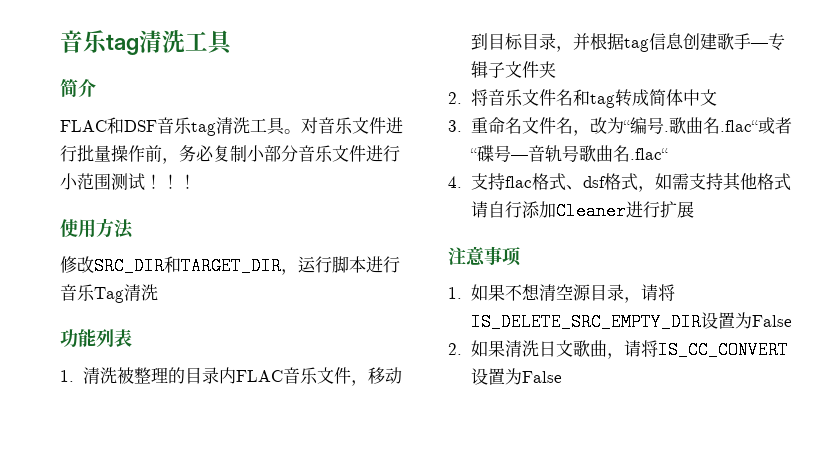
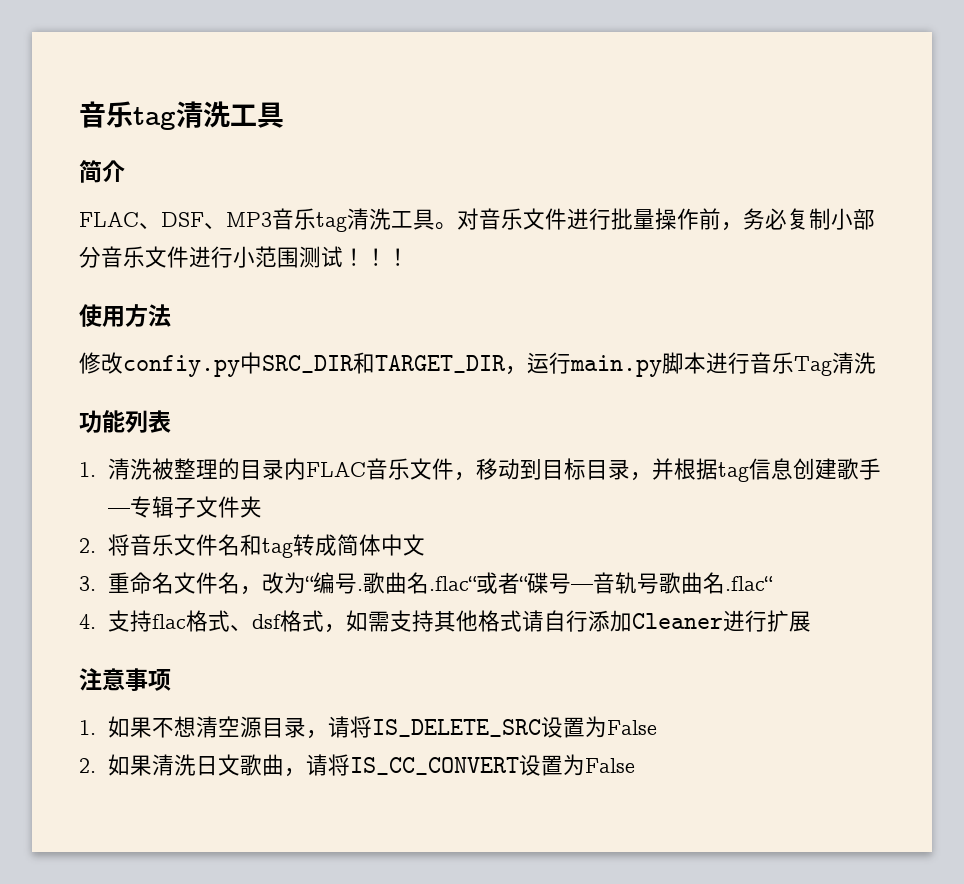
[107,117,157,134] 和DSF -> [139,212,272,229] 、DSF、MP3
(94, 264) none -> [123,352,262,377] confiy.py中
(332, 264) none -> [570,355,662,377] main.py
[470,313,701,331] IS_DELETE_SRC_EMPTY_DIR -> [372,719,542,737] IS_DELETE_SRC

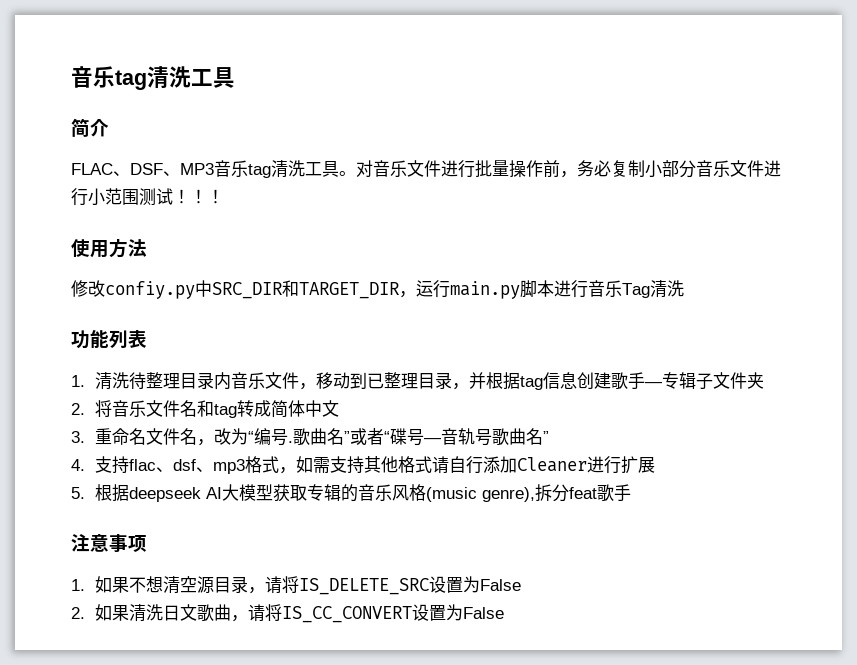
[152,458,367,480] 被整理的目录内FLAC -> [129,372,232,390] 待整理目录内
[542,458,587,480] 目标 -> [367,372,419,389] 已整理
[429,576,478,591] .flac“ -> [344,431,351,443] ”
[725,576,774,591] .flac“ -> [543,431,550,443] ”
[186,610,282,632] 格式、dsf -> [156,459,246,474] 、dsf、mp3
(812, 621) none -> [71,484,632,502] // 5.根据deepseek AI大模型获取专辑的音乐风格(music genre),拆分feat歌手

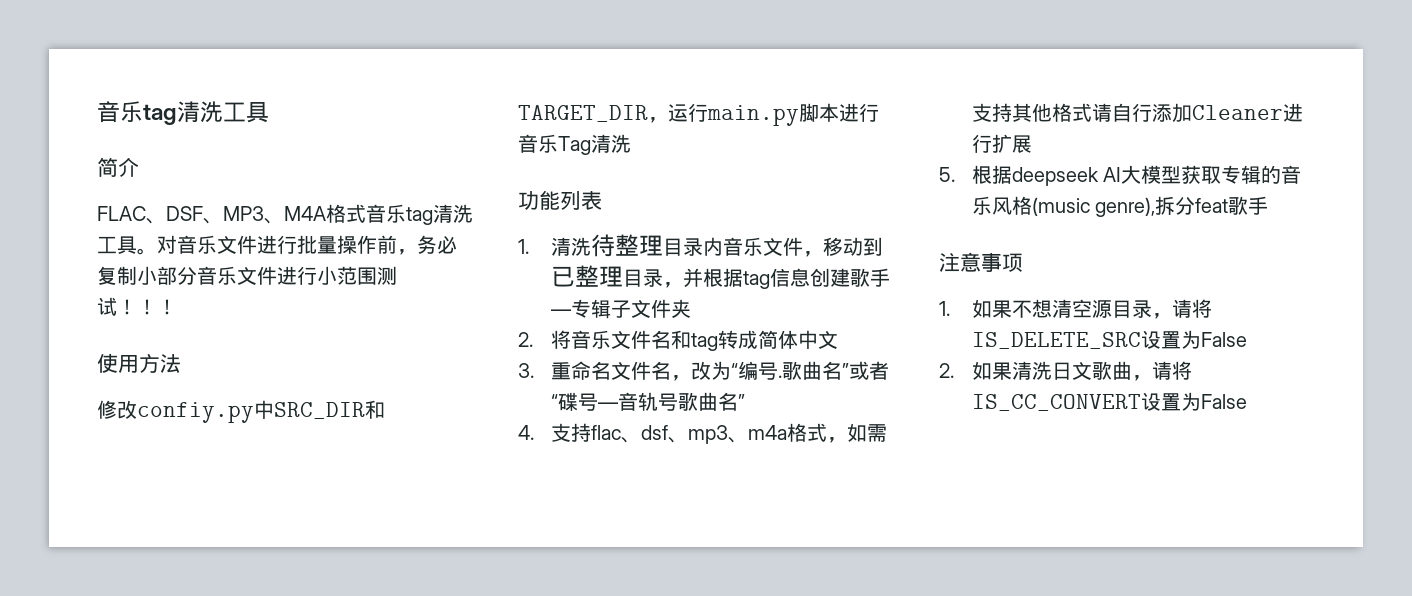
(214, 169) none -> [264,204,366,224] 、M4A格式
(246, 466) none -> [727,425,787,443] 、m4a

